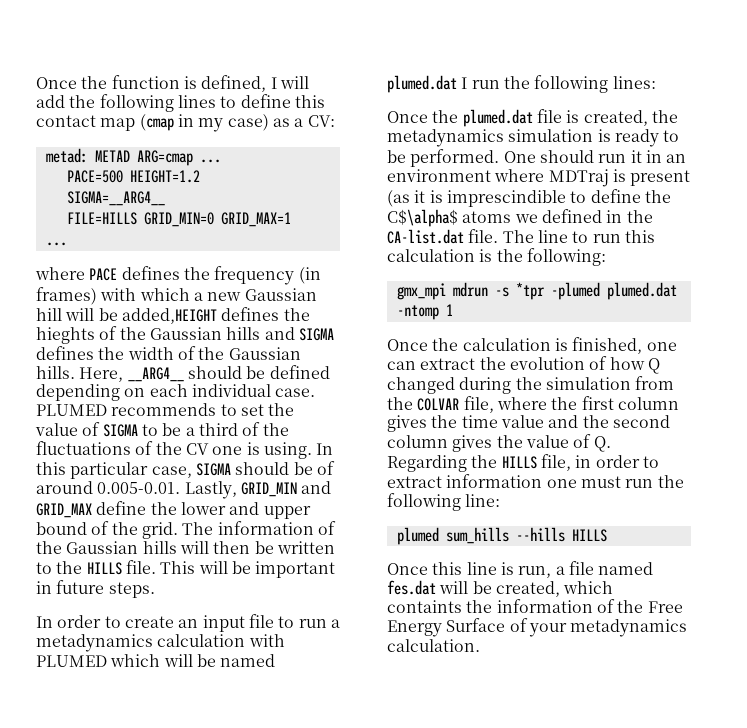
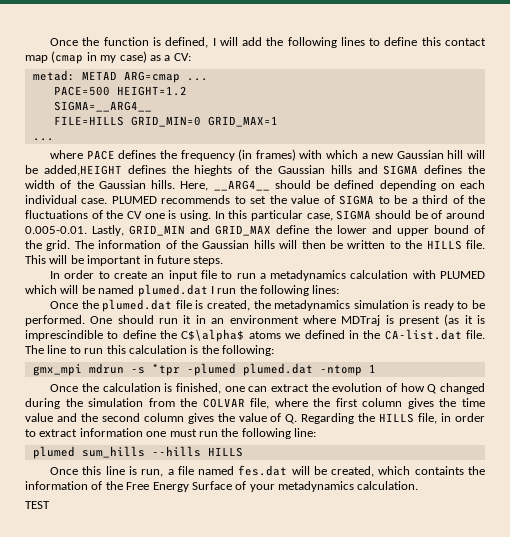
(480, 645) none -> [25,501,50,509] // TEST

